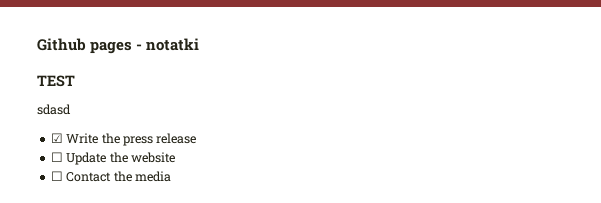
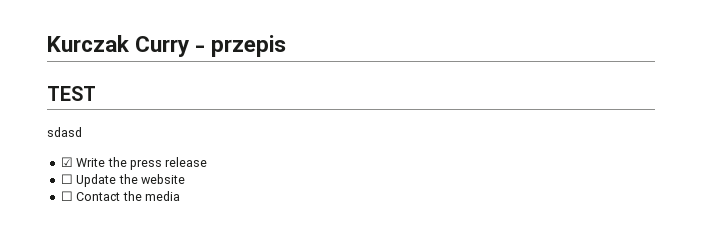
[37,38,200,54] Github pages - notatki -> [47,35,287,57] Kurczak Curry - przepis

